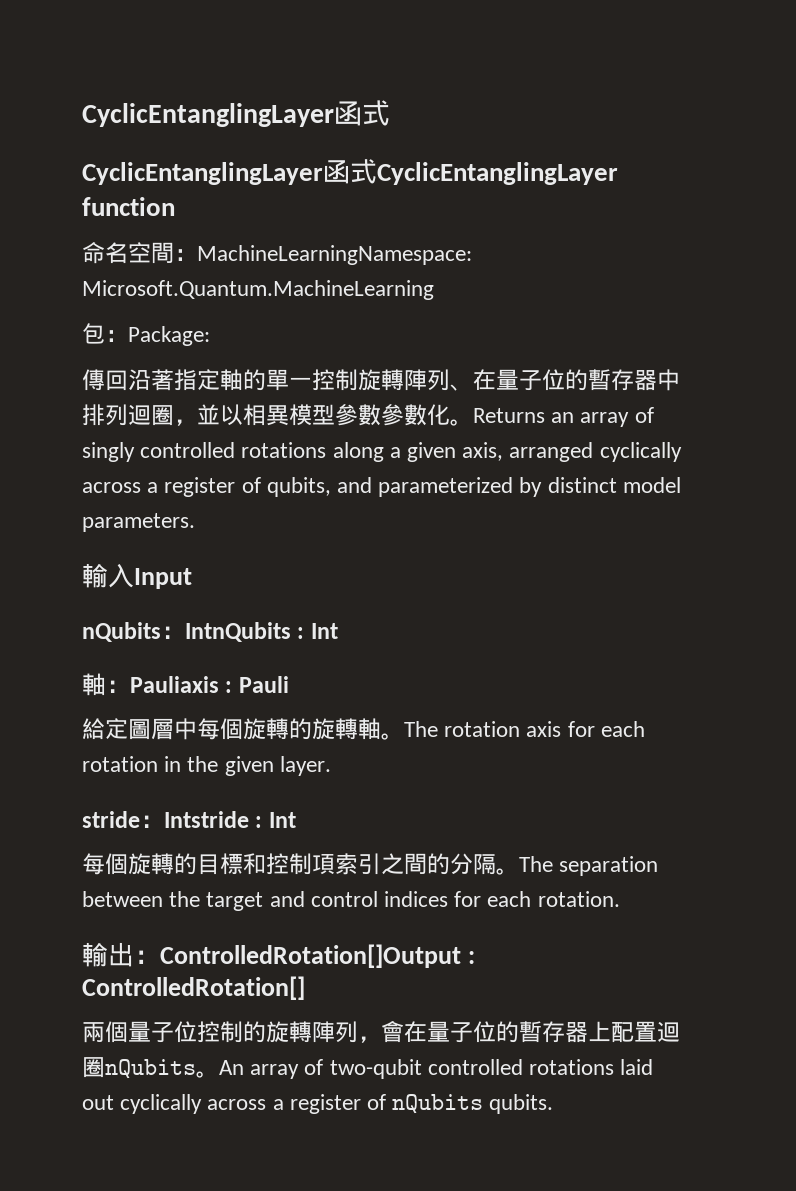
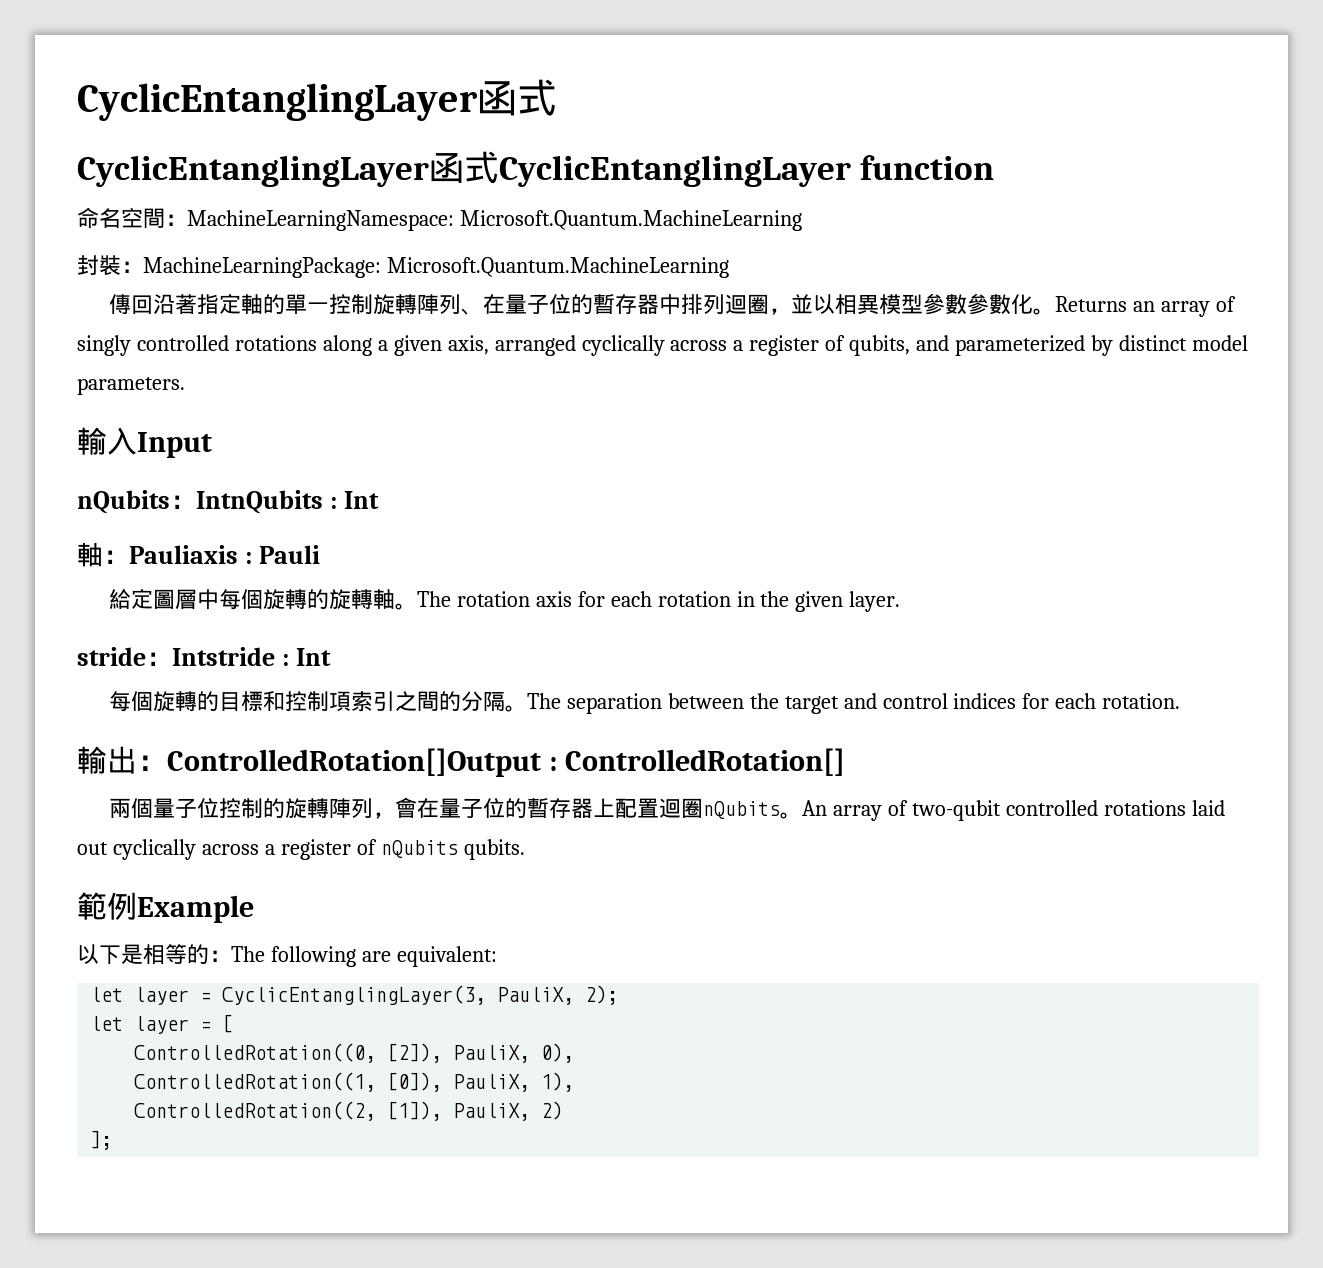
[82,323,210,346] 包：Package: -> [77,255,729,278] 封裝：MachineLearningPackage: Microsoft.Quantum.MachineLearning
(554, 1104) none -> [77,892,254,923] [77,944,497,967] [90,985,619,1005] [90,1014,234,1034] [134,1043,575,1063] [134,1072,575,1092] [134,1101,564,1121] [90,1130,113,1150] // 範例Example // 以下是相等的：The following are equivalent: // let layer = CyclicEntanglingLayer(3, PauliX, 2); // let layer = [ // ControlledRotation((0, [2]), PauliX, 0), // ControlledRotation((1, [0]), PauliX, 1), // ControlledRotation((2, [1]), PauliX, 2) // ];

